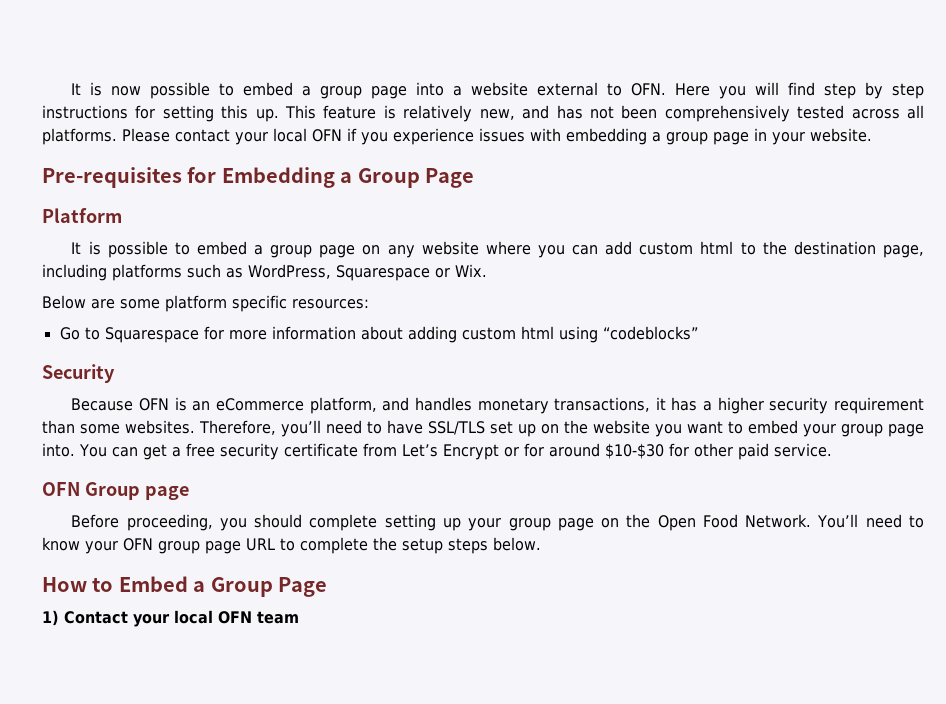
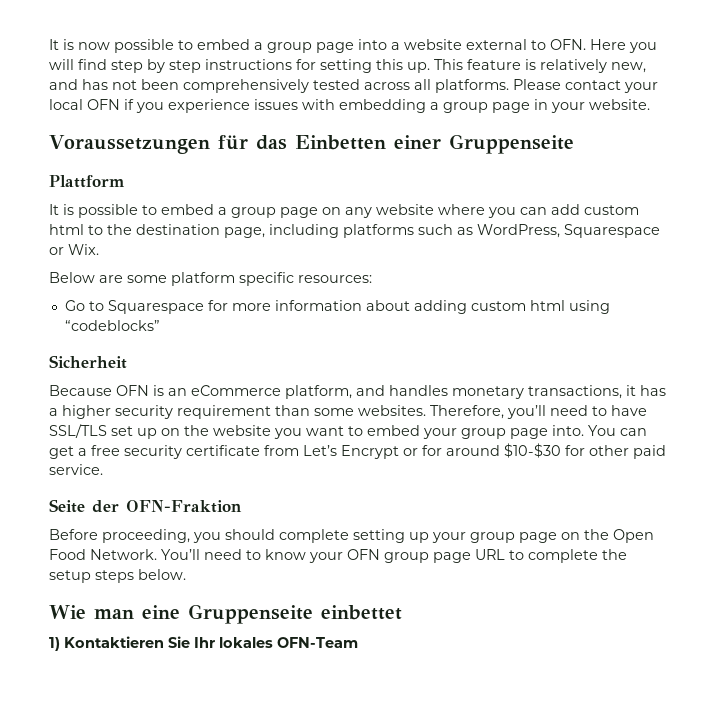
[42,167,474,188] [42,208,122,223] Pre-requisites for Embedding a Group Page // Platform -> [49,134,574,154] [49,175,125,188] Voraussetzungen für das Einbetten einer Gruppenseite // Plattform
[42,364,115,383] Security -> [49,355,127,369] Sicherheit
[42,482,189,500] OFN Group page -> [49,499,242,513] Seite der OFN-Fraktion
[42,576,327,597] [42,610,299,627] How to Embed a Group Page // 1) Contact your local OFN team -> [49,604,402,624] [49,636,358,651] Wie man eine Gruppenseite einbettet // 1) Kontaktieren Sie Ihr lokales OFN-Team

